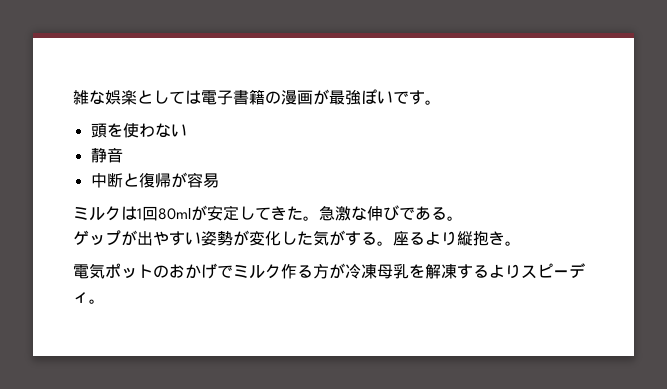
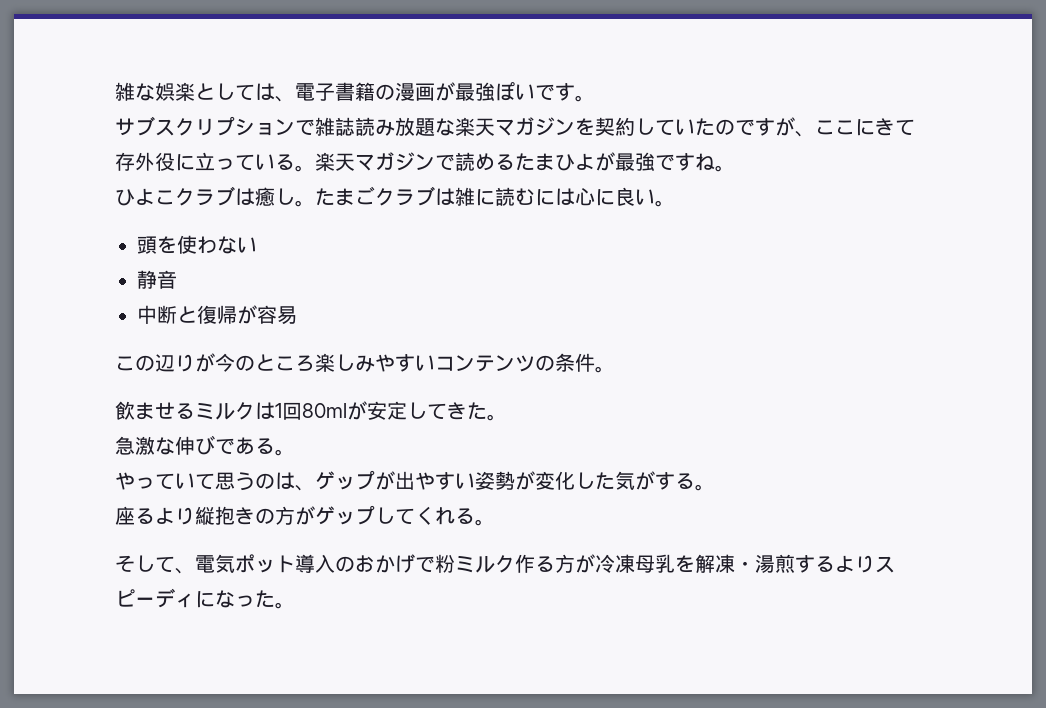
(201, 97) none -> [275,96,295,102] 、
(441, 102) none -> [115,116,915,137] [115,152,735,172] [115,186,675,207] // サブスクリプションで雑誌読み放題な楽天マガジンを契約していたのですが、ここにきて存外役に立っている。楽天マガジンで読めるたまひよが最強ですね。 // ひよこクラブは癒し。たまごクラブは雑に読むには心に良い。
(219, 180) none -> [115,353,615,373] [115,401,195,420] この辺りが今のところ楽しみやすいコンテンツの条件。 // 飲ませる
(319, 218) none -> (507, 417) //
(463, 218) none -> [115,472,315,491] やっていて思うのは、
(393, 243) none -> (715, 487) //
[505,241,521,246] 。 // -> [255,505,495,526] [115,555,195,574] の方がゲップしてくれる。 // そして、
(153, 271) none -> [295,554,335,573] 導入
(233, 271) none -> [435,554,455,573] 粉
(457, 271) none -> [735,554,795,573] ・湯煎
(89, 297) none -> [195,590,275,608] になった

